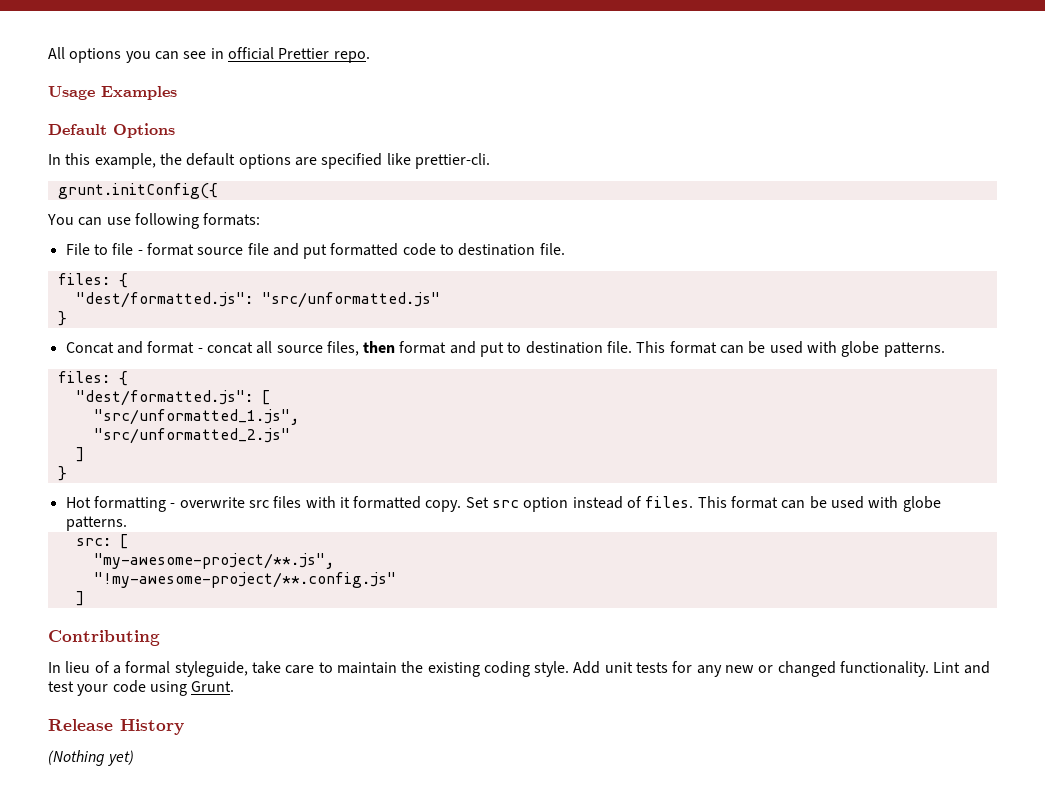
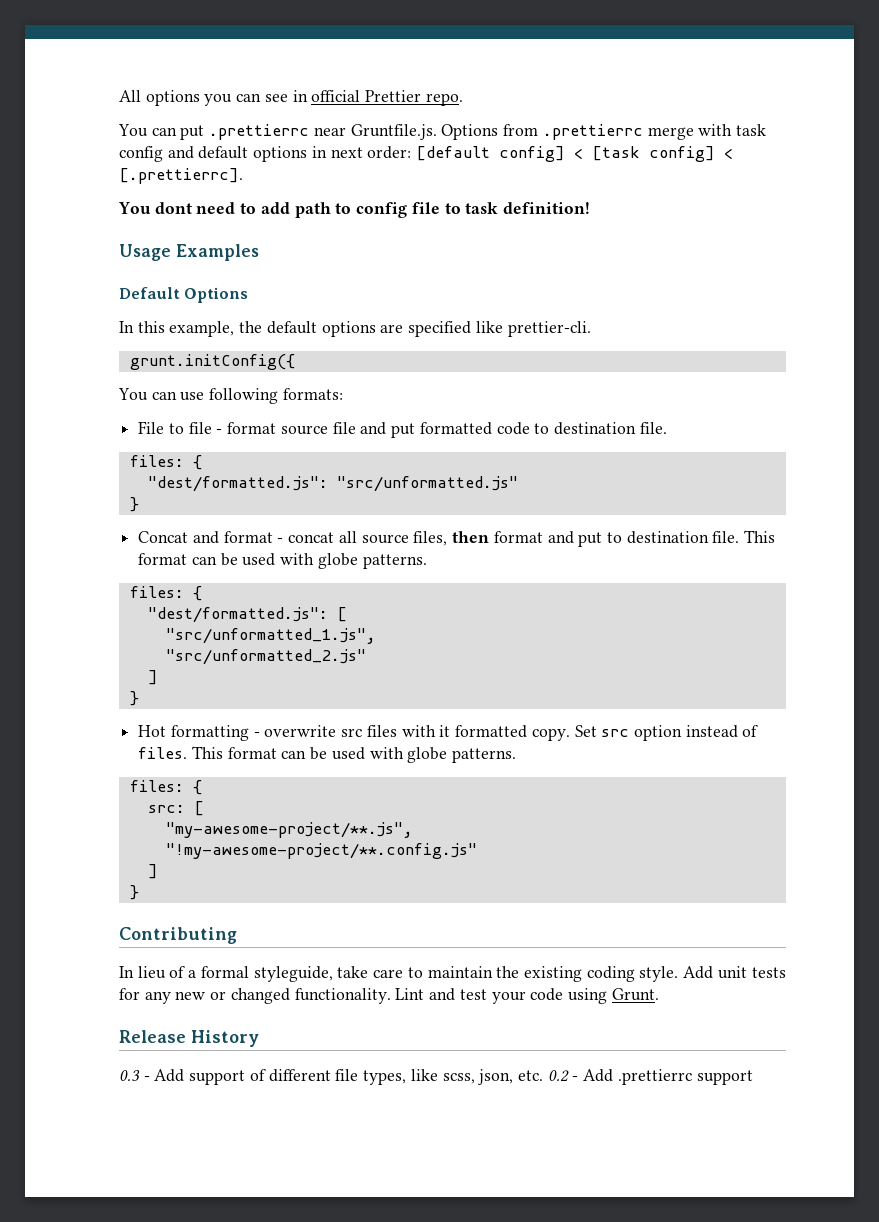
(370, 57) none -> [118,124,766,140] [119,146,734,162] [119,168,243,184] [118,202,590,218] // You can put .prettierrc near Gruntfile.js. Options from .prettierrc merge with task config and default options in next order: [default config] < [task config] < [.prettierrc]. // You dont need to add path to config file to task definition!
(127, 523) none -> [129,780,202,795] // files: {
(84, 598) none -> [129,885,139,900] // }
[48,750,135,766] (Nothing yet) -> [119,1069,753,1085] 0.3 - Add support of different file types, like scss, json, etc. 0.2 - Add .prettierrc support

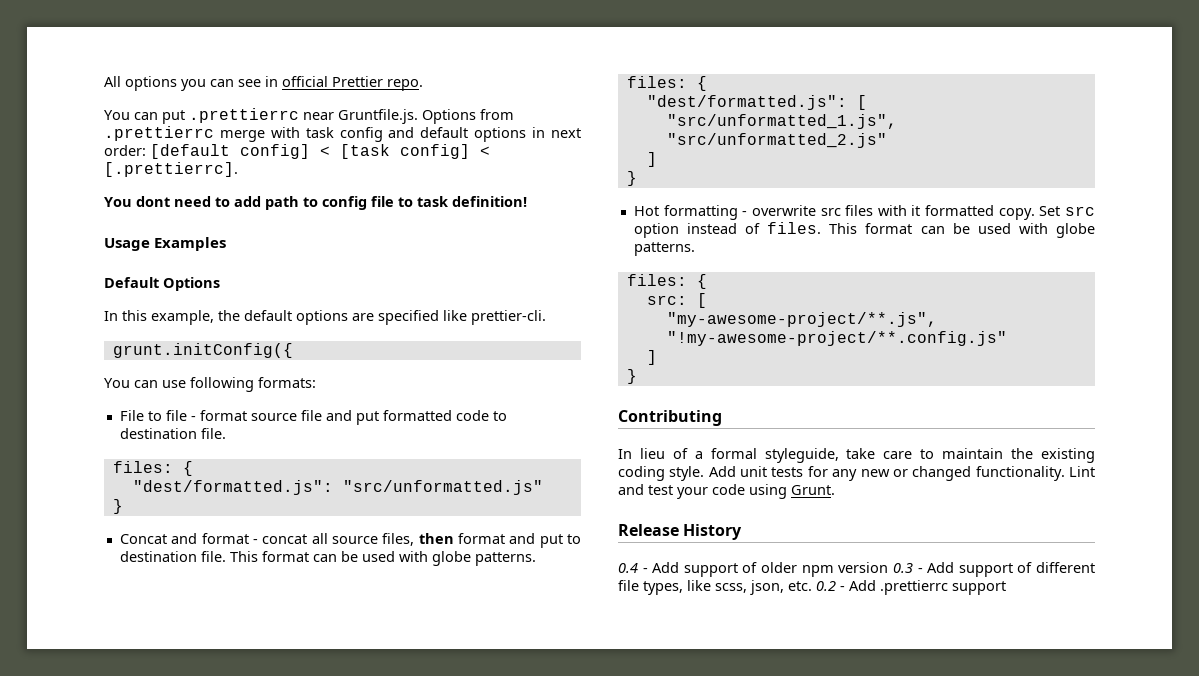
(259, 1038) none -> [618,562,889,577] 0.4 - Add support of older npm version

